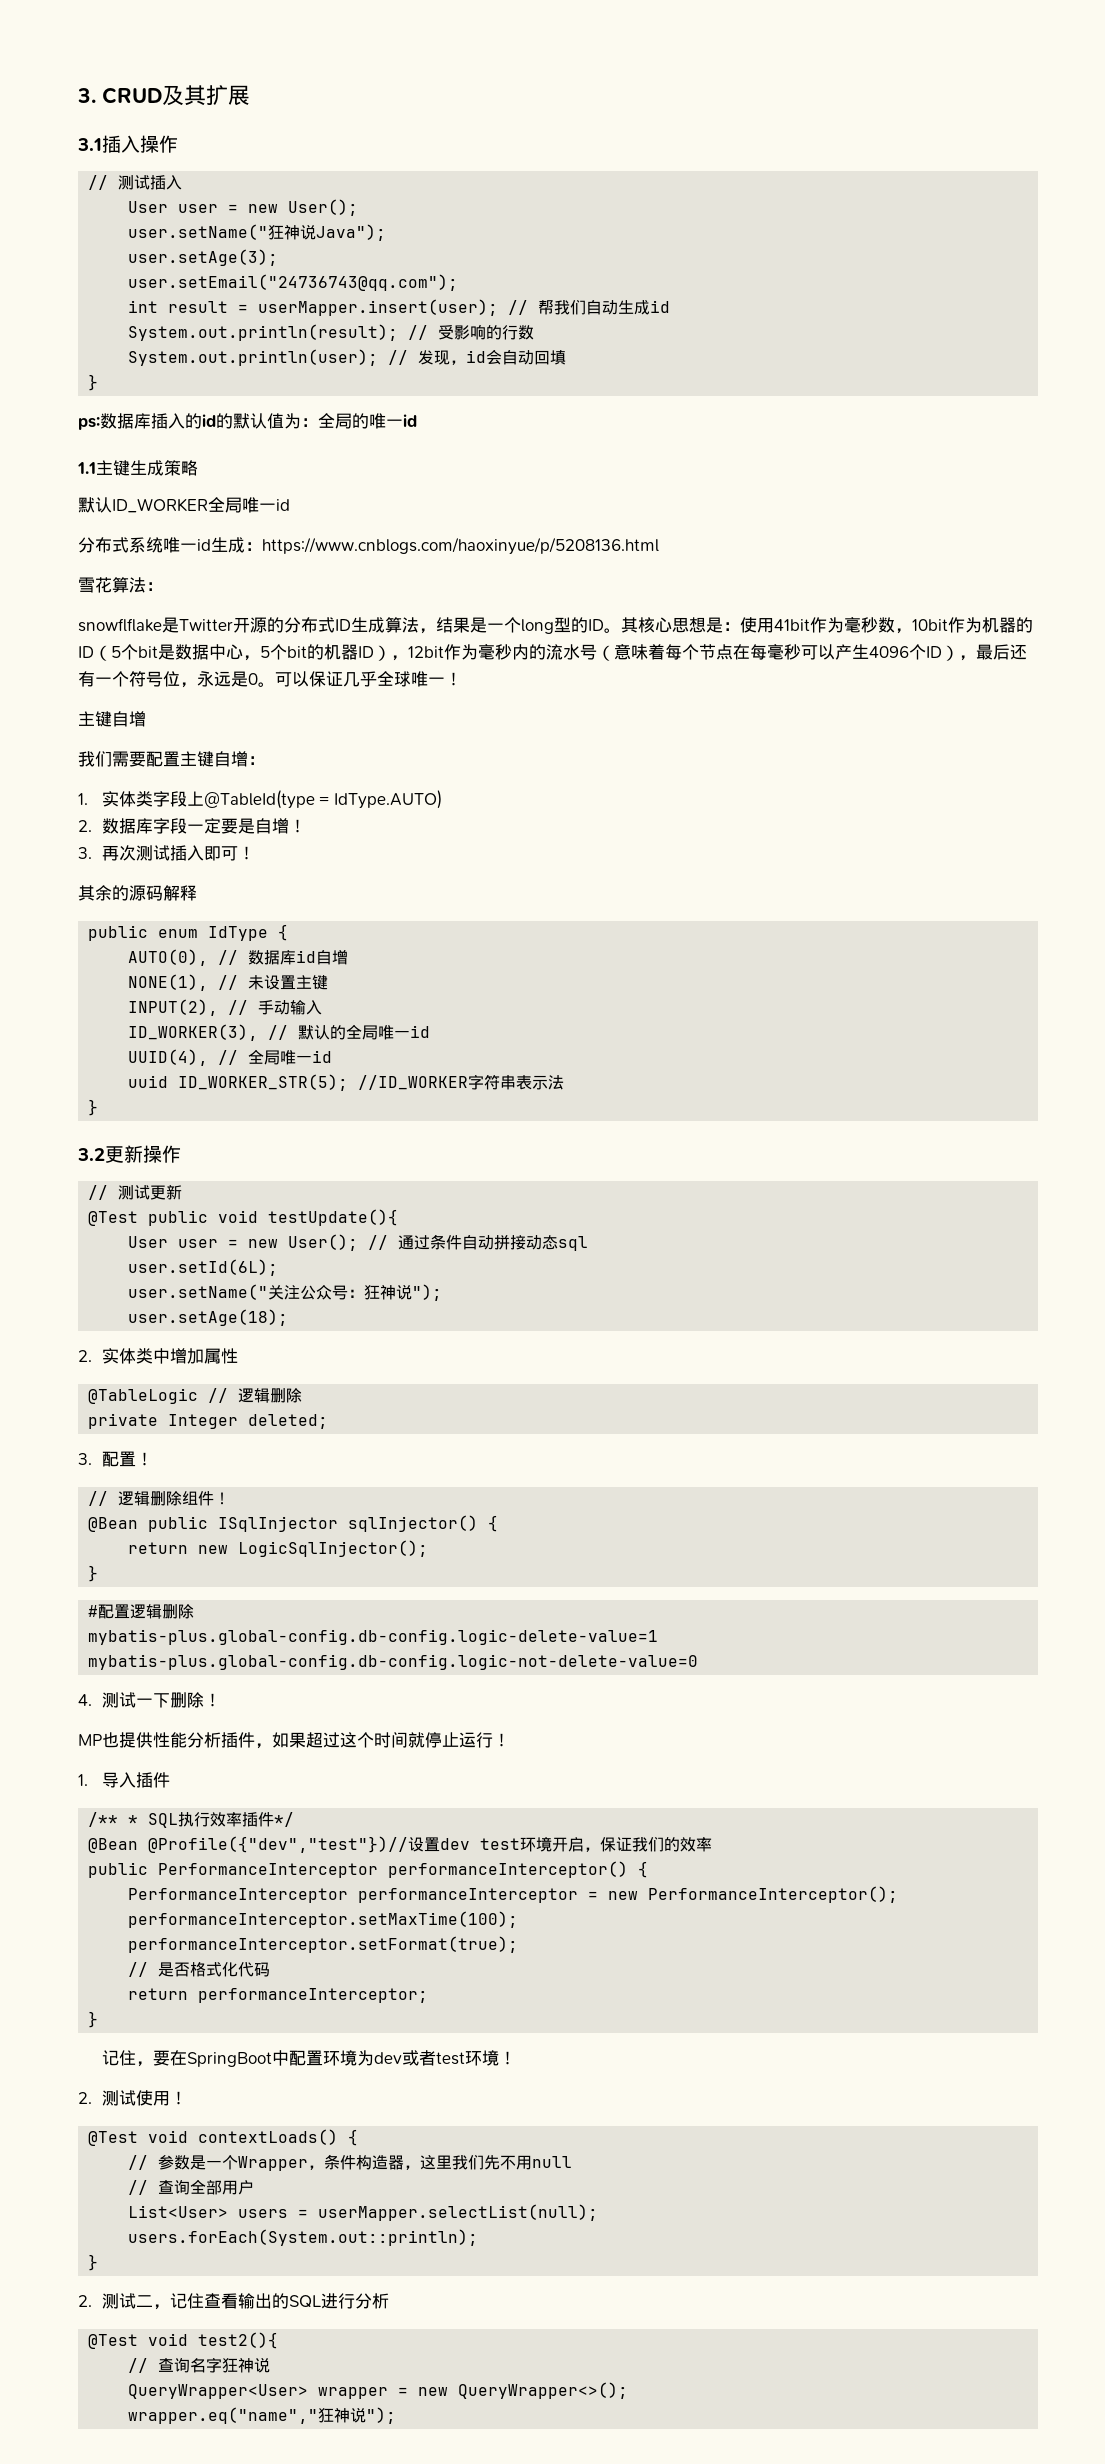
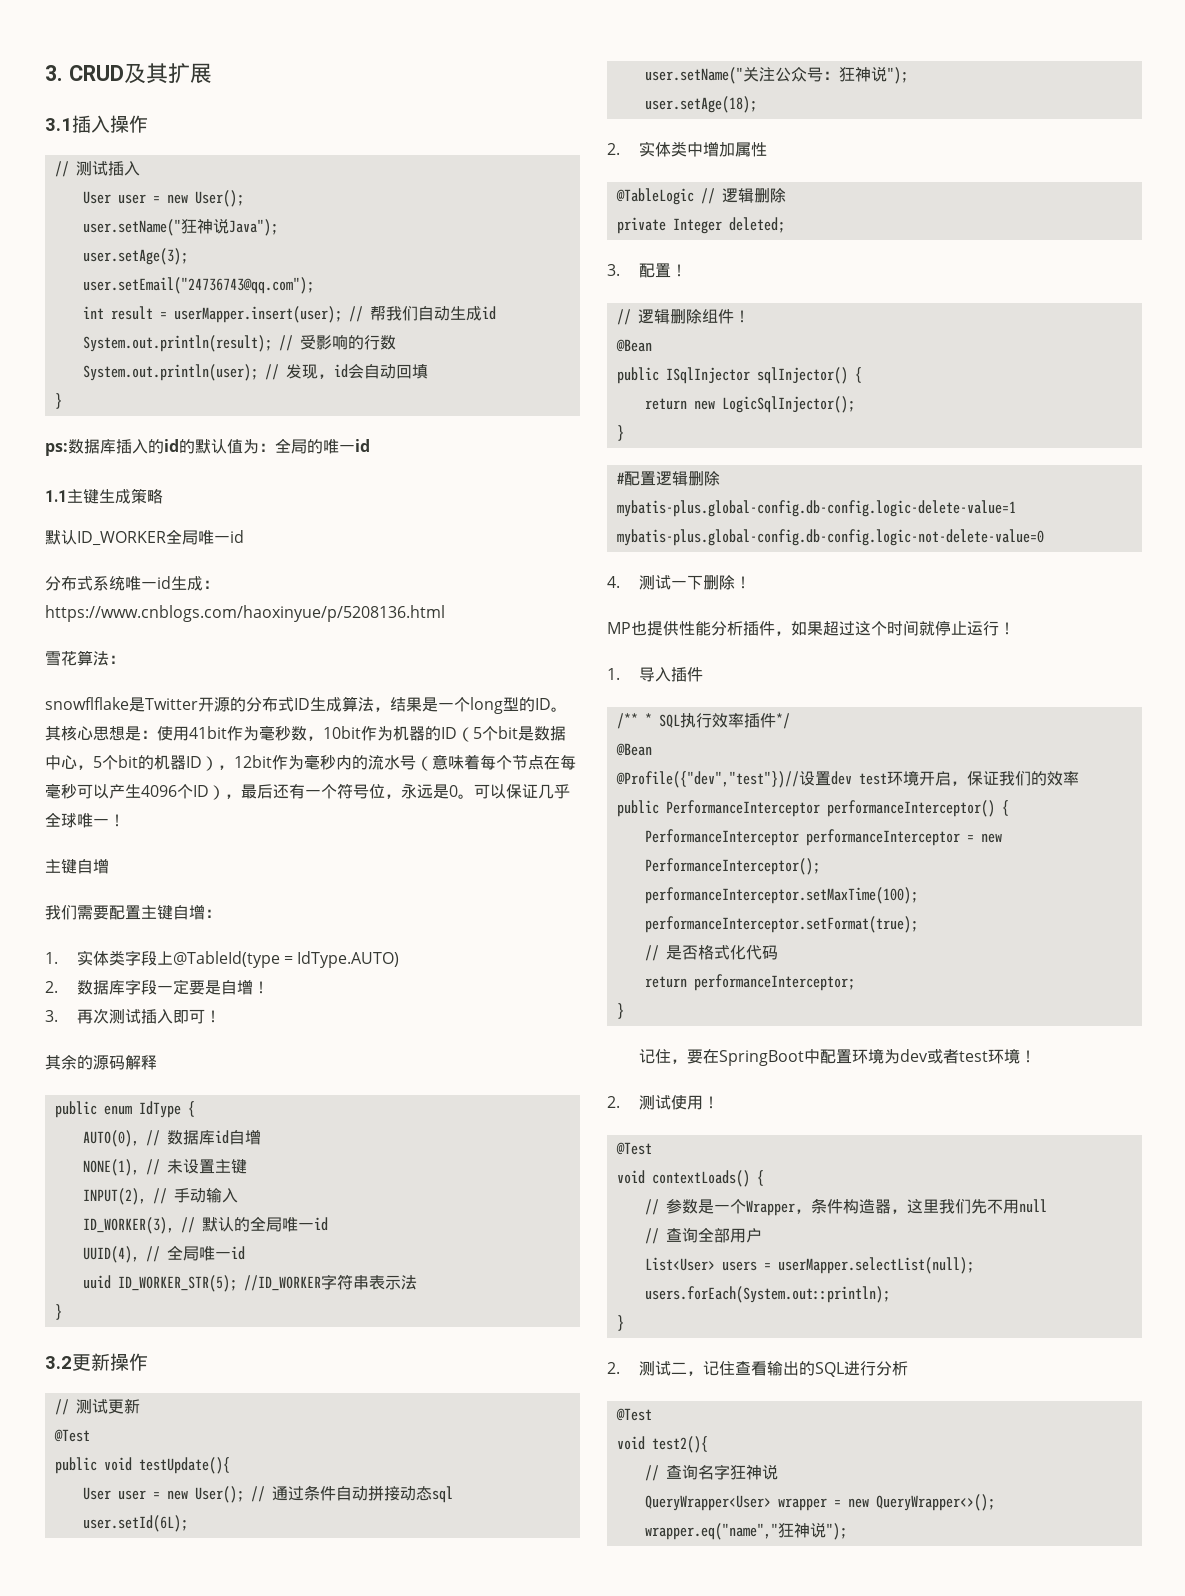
(139, 1218) none -> (90, 1435) //
(139, 1524) none -> (652, 345) //
(139, 1845) none -> (652, 749) //
(139, 2138) none -> (652, 1148) //
(139, 2341) none -> (652, 1414) //

